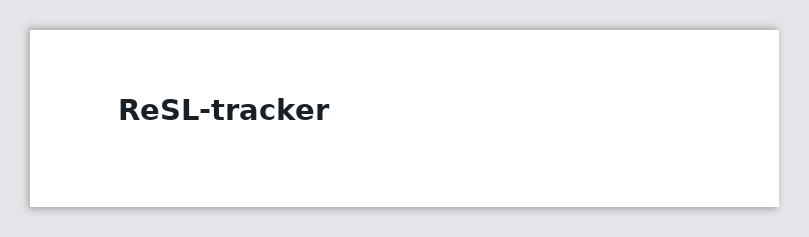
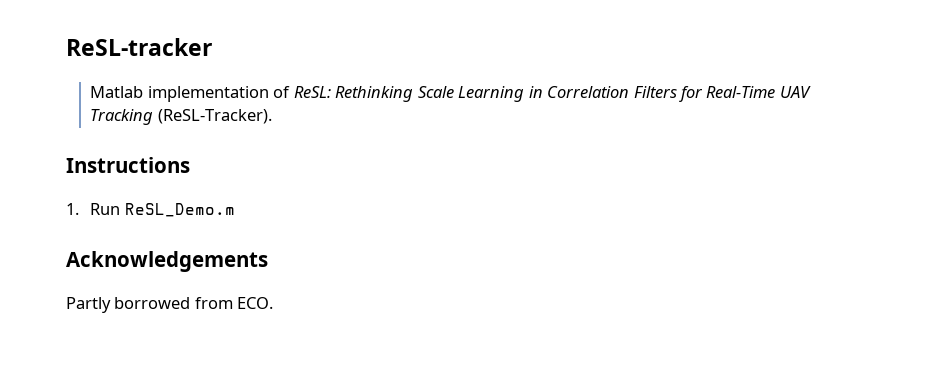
(330, 109) none -> [90,86,811,102] [90,109,272,125] [66,157,190,173] [66,203,235,217] [66,251,268,272] [66,297,274,313] // Matlab implementation of ReSL: Rethinking Scale Learning in Correlation Filters for Real-Time UAV Tracking (ReSL-Tracker). // Instructions // 1. Run ReSL_Demo.m // Acknowledgements // Partly borrowed from ECO.

